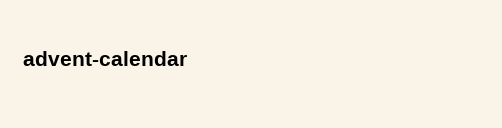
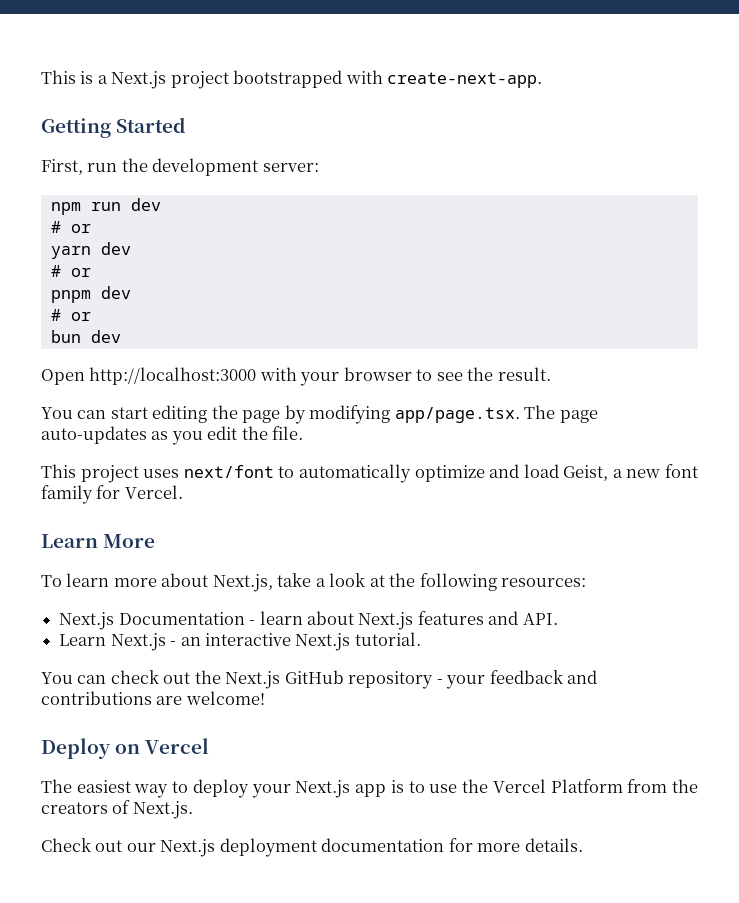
[23,51,187,66] advent-calendar -> [41,70,543,89] [41,117,187,138] [41,158,319,176] [50,198,161,215] [50,221,91,233] [50,242,131,259] [50,265,91,277] [50,286,131,303] [50,309,91,321] [50,330,121,343] [41,367,551,386] [41,405,598,424] [41,426,304,445] [41,464,699,483] [41,485,183,504] [41,534,156,548] [41,573,587,592] [59,611,558,630] [59,632,421,651] [41,670,598,689] [41,691,265,705] [41,738,210,759] [41,779,699,798] [41,800,193,819] [41,838,583,857] This is a Next.js project bootstrapped with create-next-app. // Getting Started // First, run the development server: // npm run dev // # or // yarn dev // # or // pnpm dev // # or // bun dev // Open http://localhost:3000 with your browser to see the result. // You can start editing the page by modifying app/page.tsx. The page auto-updates as you edit the file. // This project uses next/font to automatically optimize and load Geist, a new font family for Vercel. // Learn More // To learn more about Next.js, take a look at the following resources: // Next.js Documentation - learn about Next.js features and API. // Learn Next.js - an interactive Next.js tutorial. // You can check out the Next.js GitHub repository - your feedback and contributions are welcome! // Deploy on Vercel // The easiest way to deploy your Next.js app is to use the Vercel Platform from the creators of Next.js. // Check out our Next.js deployment documentation for more details.

